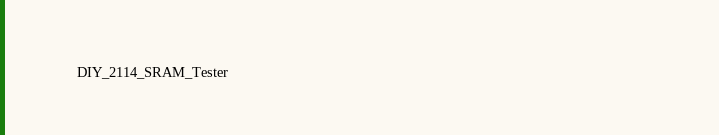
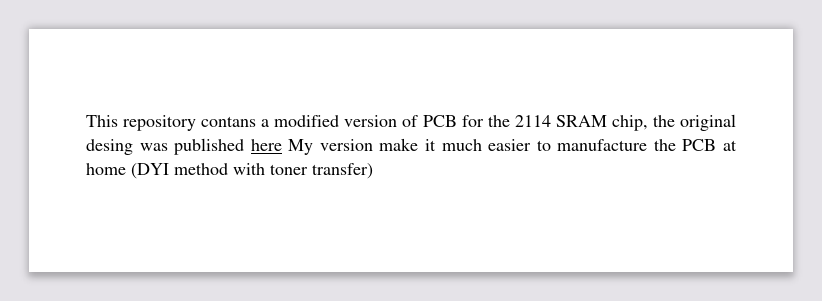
[77,67,228,79] DIY_2114_SRAM_Tester -> [86,114,736,131] [86,138,737,155] [86,163,373,179] This repository contans a modified version of PCB for the 2114 SRAM chip, the original desing was published here My version make it much easier to manufacture the PCB at home (DYI method with toner transfer)

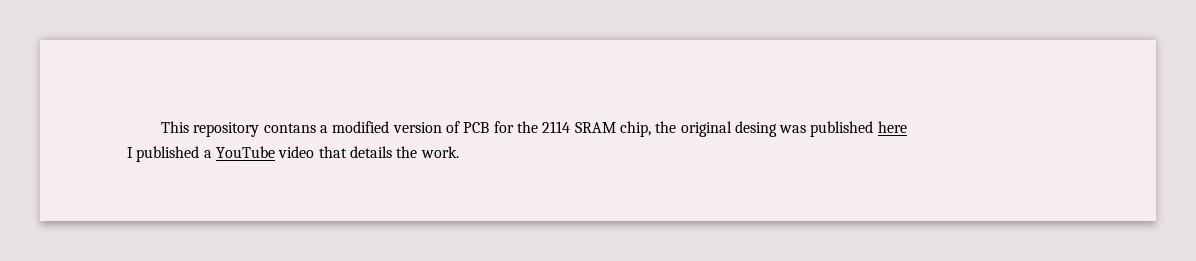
[288,138,737,155] [86,163,373,179] My version make it much easier to manufacture the PCB at home (DYI method with toner transfer) -> [127,146,459,162] // I published a YouTube video that details the work.

